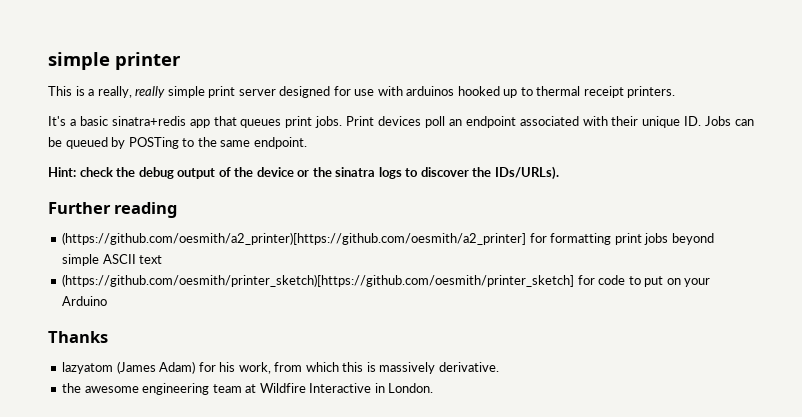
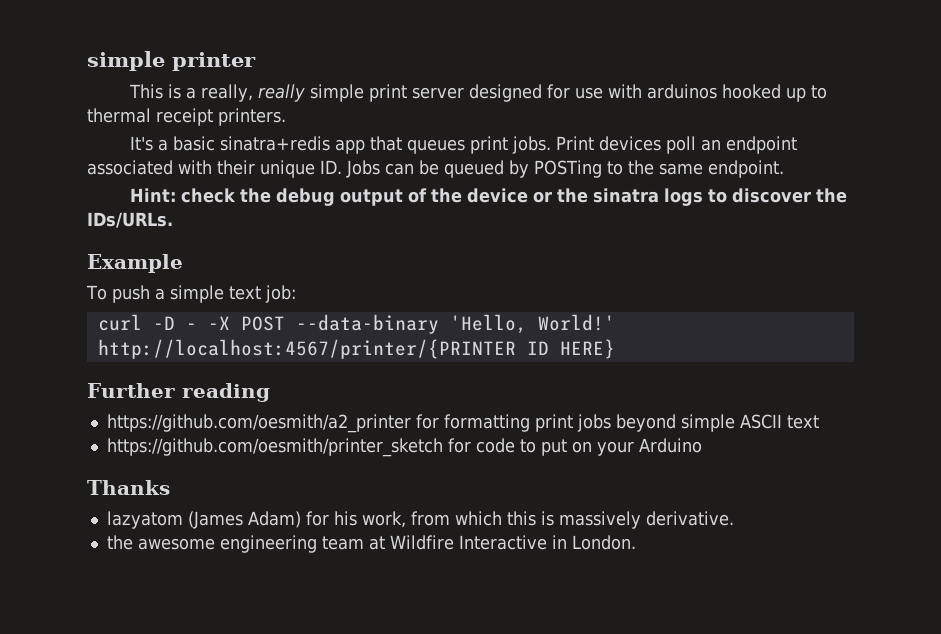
[494,166,559,180] IDs/URLs). -> [87,212,173,228] [87,254,183,273] [86,285,296,303] [97,314,615,334] [97,339,615,359] IDs/URLs. // Example // To push a simple text job: // curl -D - -X POST --data-binary 'Hello, World!' http://localhost:4567/printer/{PRINTER ID HERE}
[62,232,527,245] (https://github.com/oesmith/a2_printer)[https://github.com/oesmith/a2_printer] -> [106,414,411,433] https://github.com/oesmith/a2_printer
[62,274,575,287] (https://github.com/oesmith/printer_sketch)[https://github.com/oesmith/printer_sketch] -> [106,438,443,457] https://github.com/oesmith/printer_sketch

